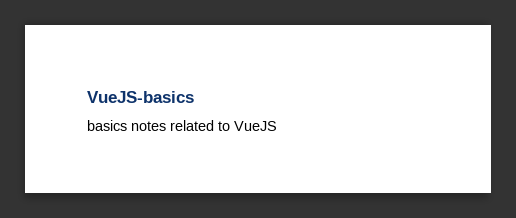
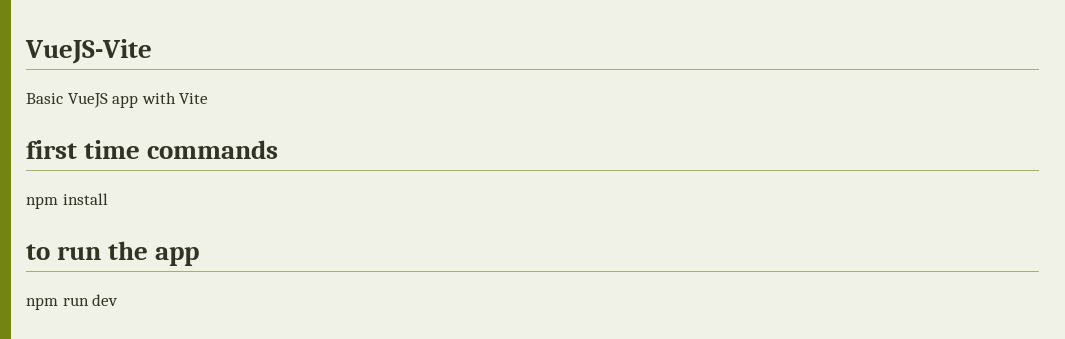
[87,91,194,103] [87,120,277,131] VueJS-basics // basics notes related to VueJS -> [25,39,152,64] [26,92,209,108] [26,140,279,159] [26,193,108,209] [26,241,200,266] [26,294,119,310] VueJS-Vite // Basic VueJS app with Vite // first time commands // npm install // to run the app // npm run dev

